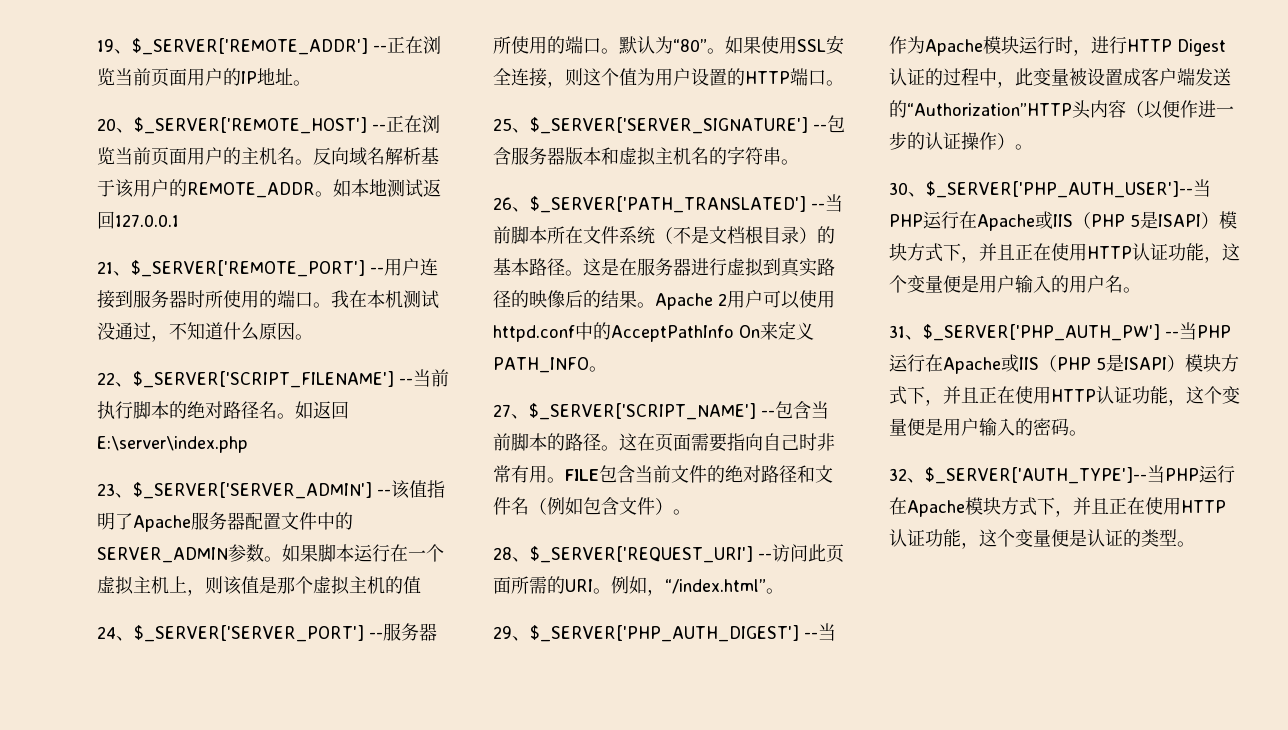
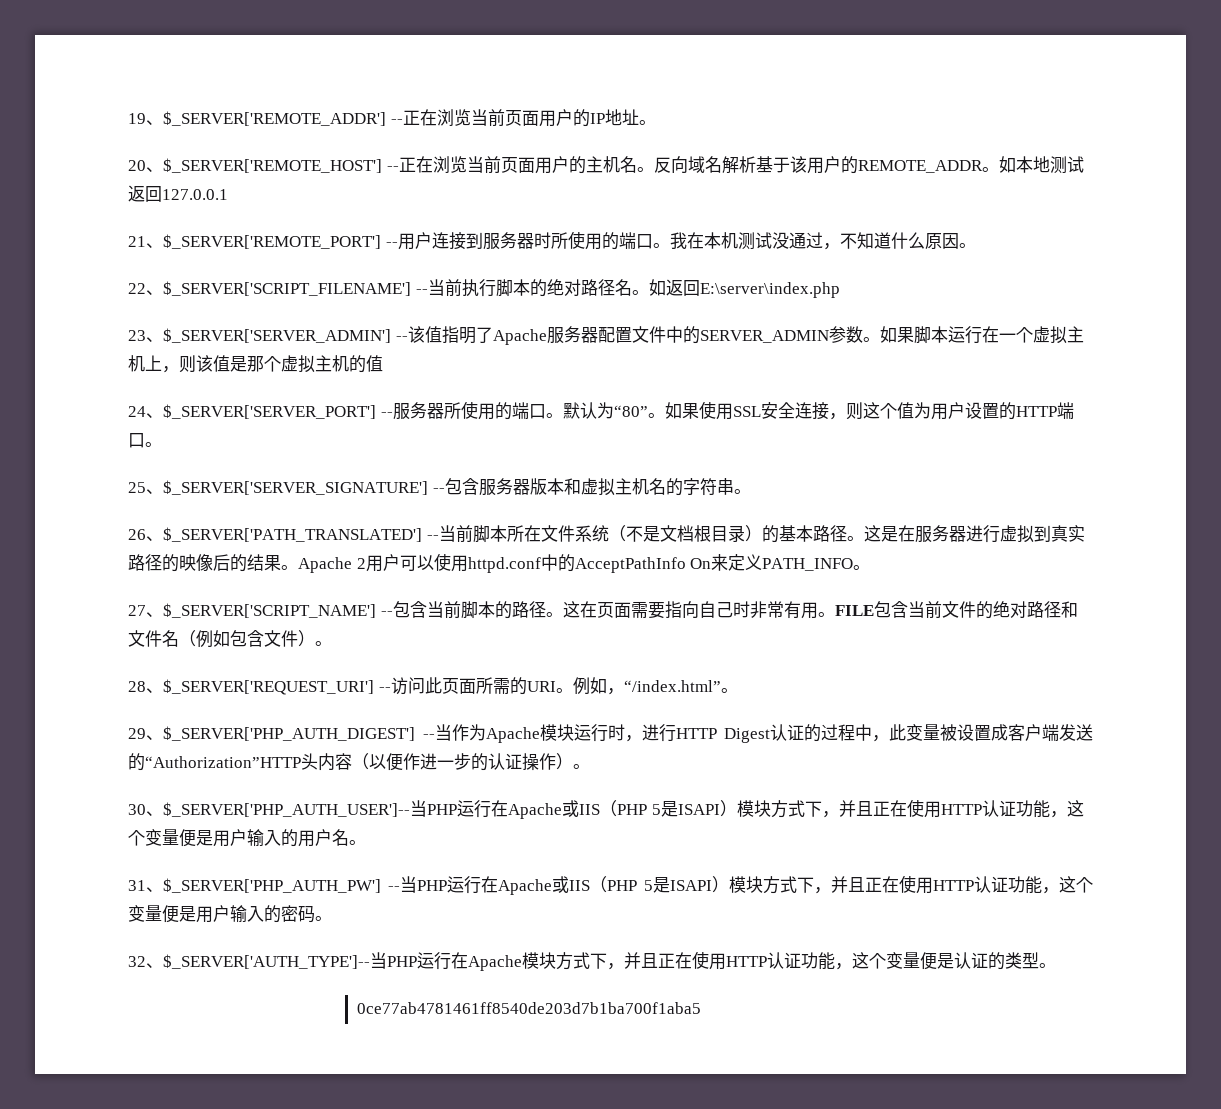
(1195, 544) none -> [357,1002,702,1014] // 0ce77ab4781461ff8540de203d7b1ba700f1aba5

